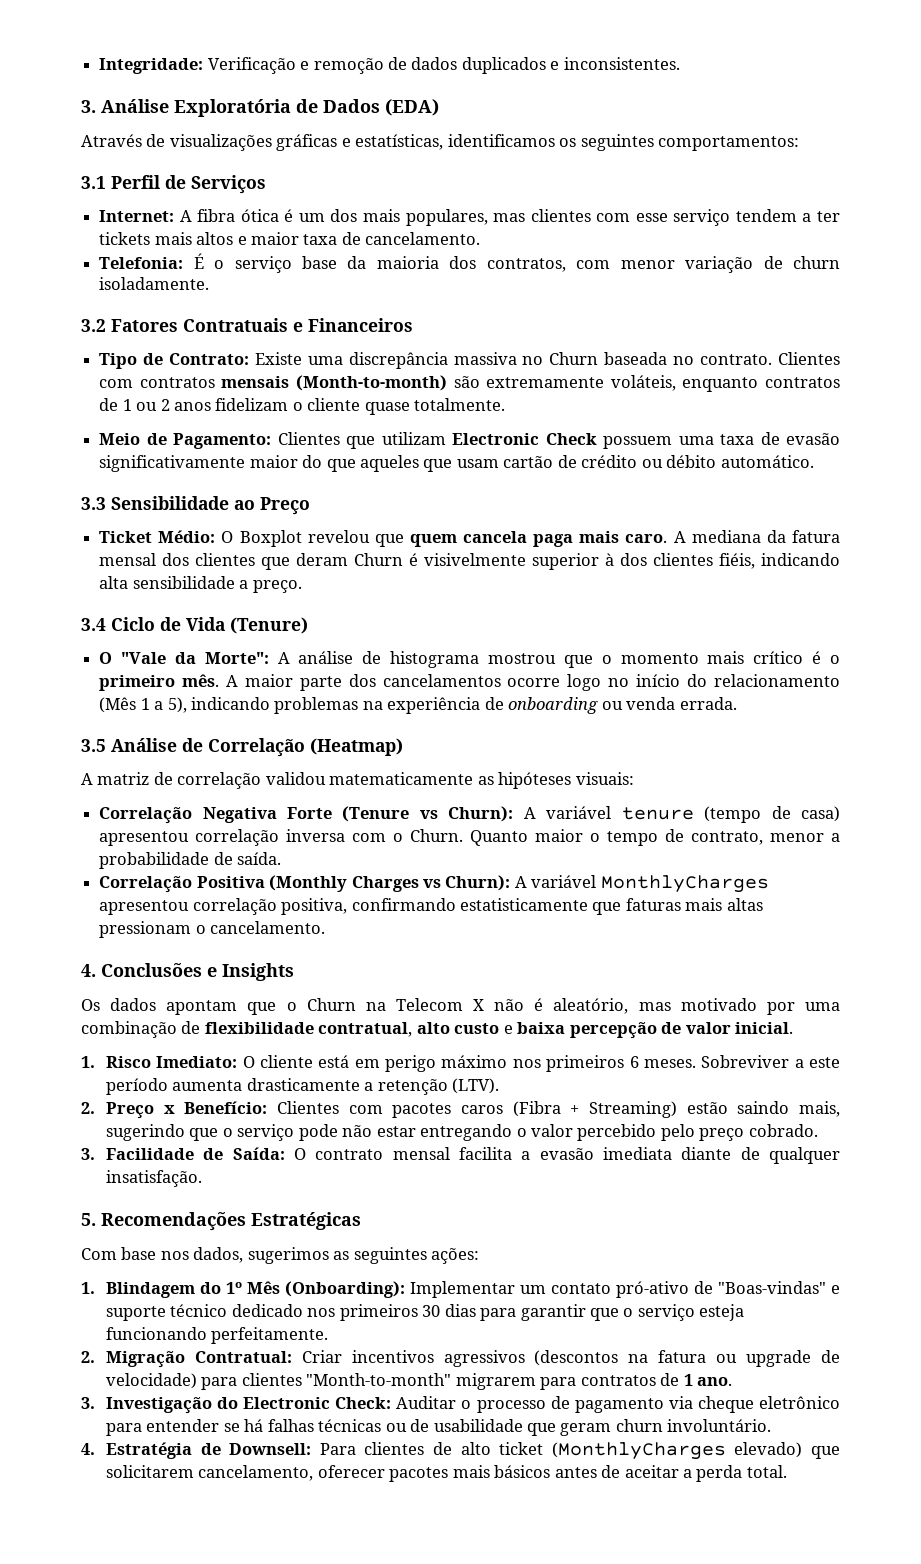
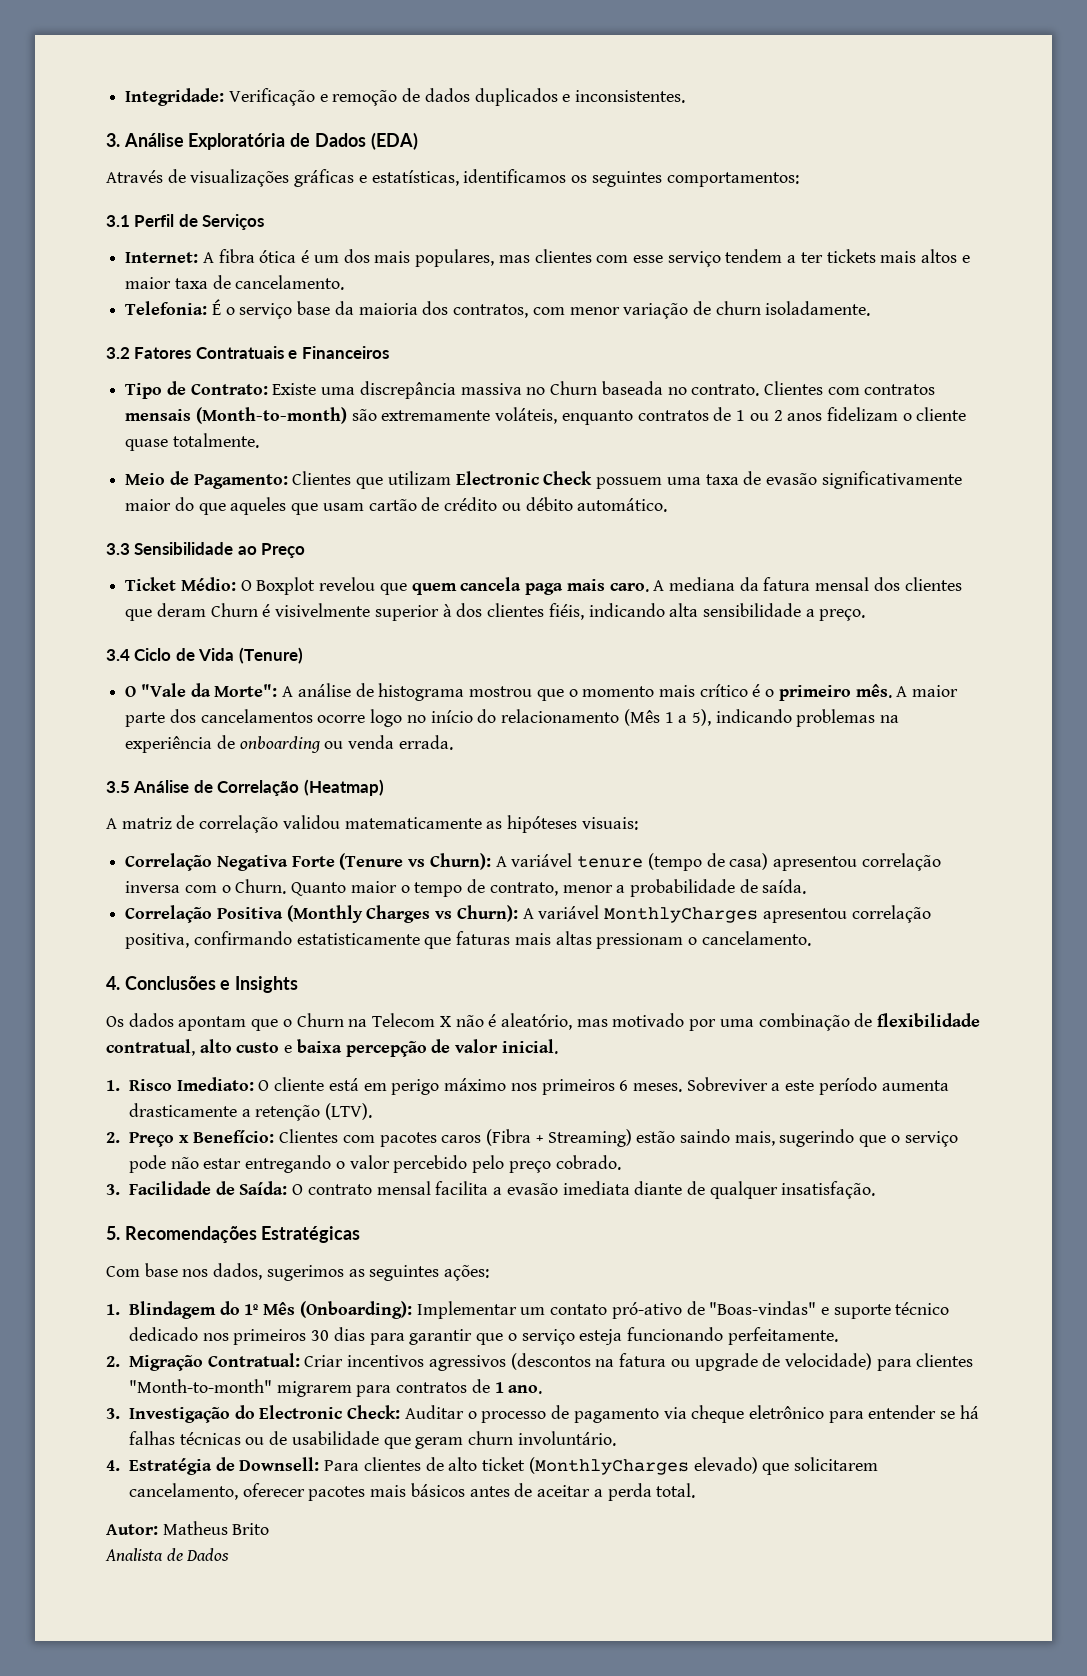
(787, 1471) none -> [106,1521,270,1535] [105,1548,230,1561] // Autor: Matheus Brito // Analista de Dados

